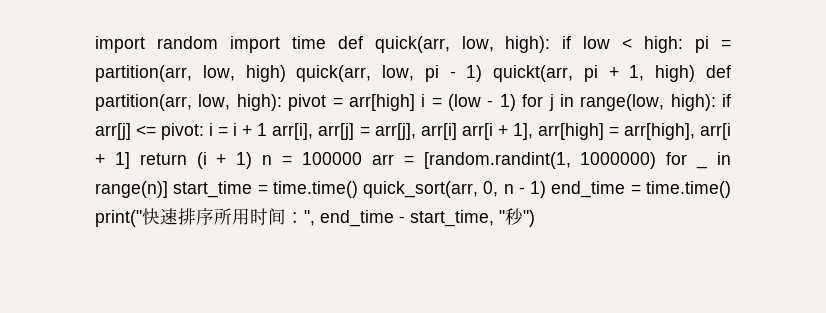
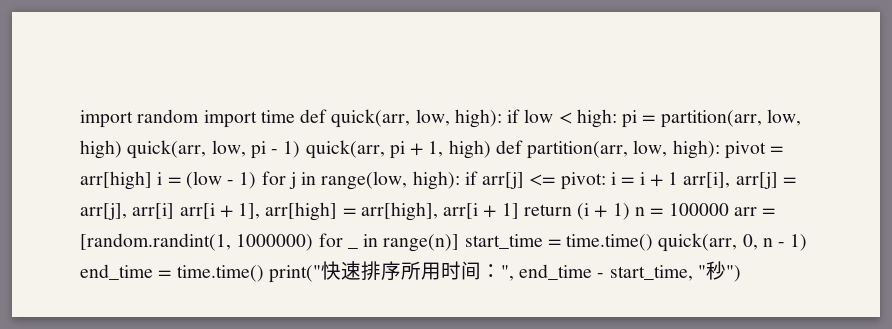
[493,65,574,82] quickt(arr, -> [305,140,385,159] quick(arr,
[363,181,479,198] quick_sort(arr, -> [658,233,738,252] quick(arr,

